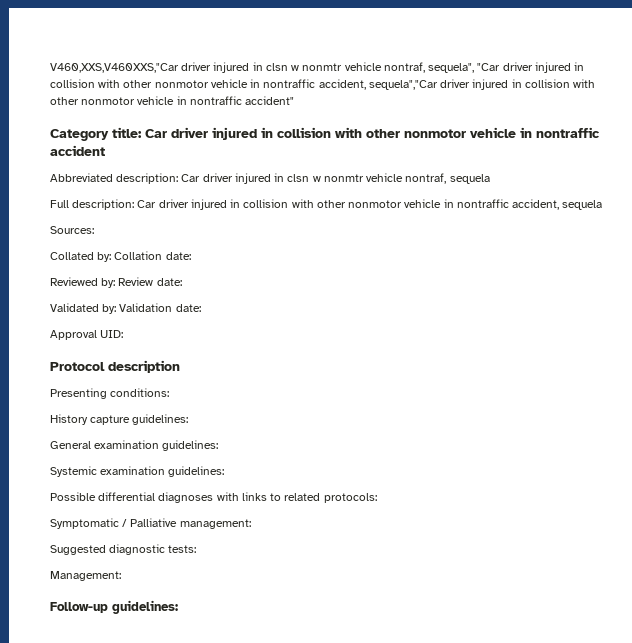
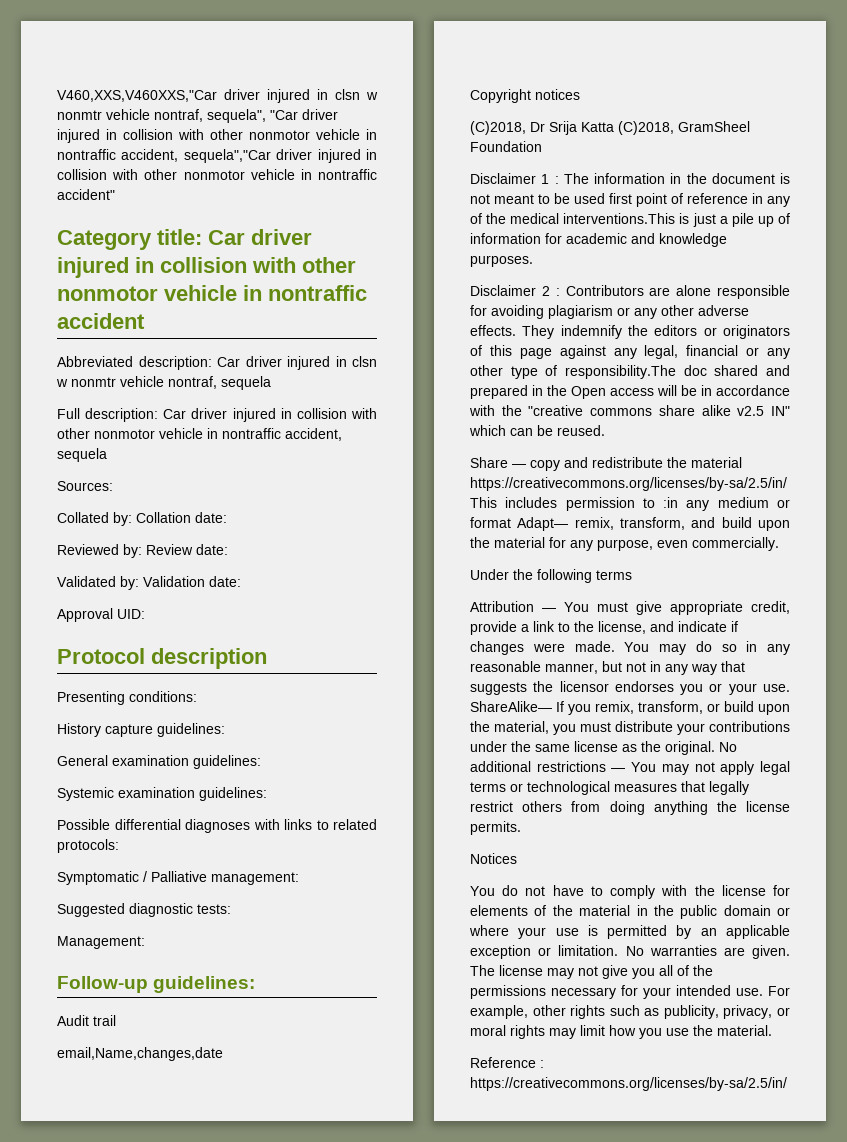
(178, 607) none -> [57,1015,116,1026] [57,1047,223,1061] [470,89,580,103] [470,121,750,135] [470,141,542,152] [470,173,790,184] [470,193,790,207] [470,213,790,227] [470,233,727,247] [470,255,533,267] [470,285,790,299] [470,305,749,319] [470,325,790,339] [470,345,790,359] [470,365,790,379] [470,385,790,399] [469,405,790,416] [469,425,605,436] [470,457,742,471] [470,477,787,491] [470,497,790,511] [470,517,790,531] [470,537,779,551] [470,569,632,583] [470,601,790,615] [470,621,738,635] [470,641,790,655] [470,661,745,675] [470,681,790,695] [470,701,790,715] [470,721,790,735] [470,741,737,755] [470,761,790,775] [470,781,749,795] [470,801,790,815] [470,821,521,835] [470,853,517,864] [470,885,790,899] [470,905,790,919] [469,925,790,939] [470,945,790,959] [470,965,713,979] [470,985,790,999] [470,1005,790,1019] [470,1025,772,1039] [470,1057,544,1068] [470,1077,787,1091] // Audit trail // email,Name,changes,date // Copyright notices // (C)2018, Dr Srija Katta (C)2018, GramSheel Foundation // Disclaimer 1 : The information in the document is not meant to be used first point of reference in any of the medical interventions.This is just a pile up of information for academic and knowledge purposes. // Disclaimer 2 : Contributors are alone responsible for avoiding plagiarism or any other adverse effects. They indemnify the editors or originators of this page against any legal, financial or any other type of responsibility.The doc shared and prepared in the Open access will be in accordance with the "creative commons share alike v2.5 IN" which can be reused. // Share — copy and redistribute the material https://creativecommons.org/licenses/by-sa/2.5/in/ This includes permission to :in any medium or format Adapt— remix, transform, and build upon the material for any purpose, even commercially. // Under the following terms // Attribution — You must give appropriate credit, provide a link to the license, and indicate if changes were made. You may do so in any reasonable manner, but not in any way that suggests the licensor endorses you or your use. ShareAlike— If you remix, transform, or build upon the material, you must distribute your contributions under the same license as the original. No additional restrictions — You may not apply legal terms or technological measures that legally restrict others from doing anything the license permits. // Notices // You do not have to comply with the license for elements of the material in the public domain or where your use is permitted by an applicable exception or limitation. No warranties are given. The license may not give you all of the permissions necessary for your intended use. For example, other rights such as publicity, privacy, or moral rights may limit how you use the material. // Reference : https://creativecommons.org/licenses/by-sa/2.5/in/

